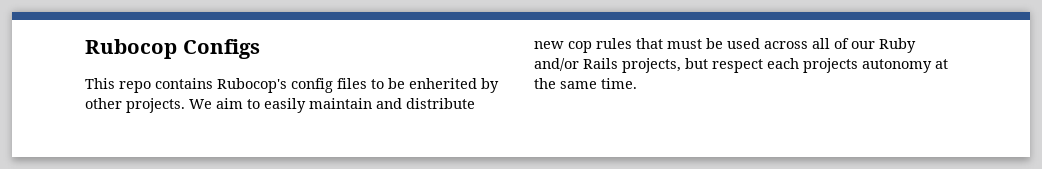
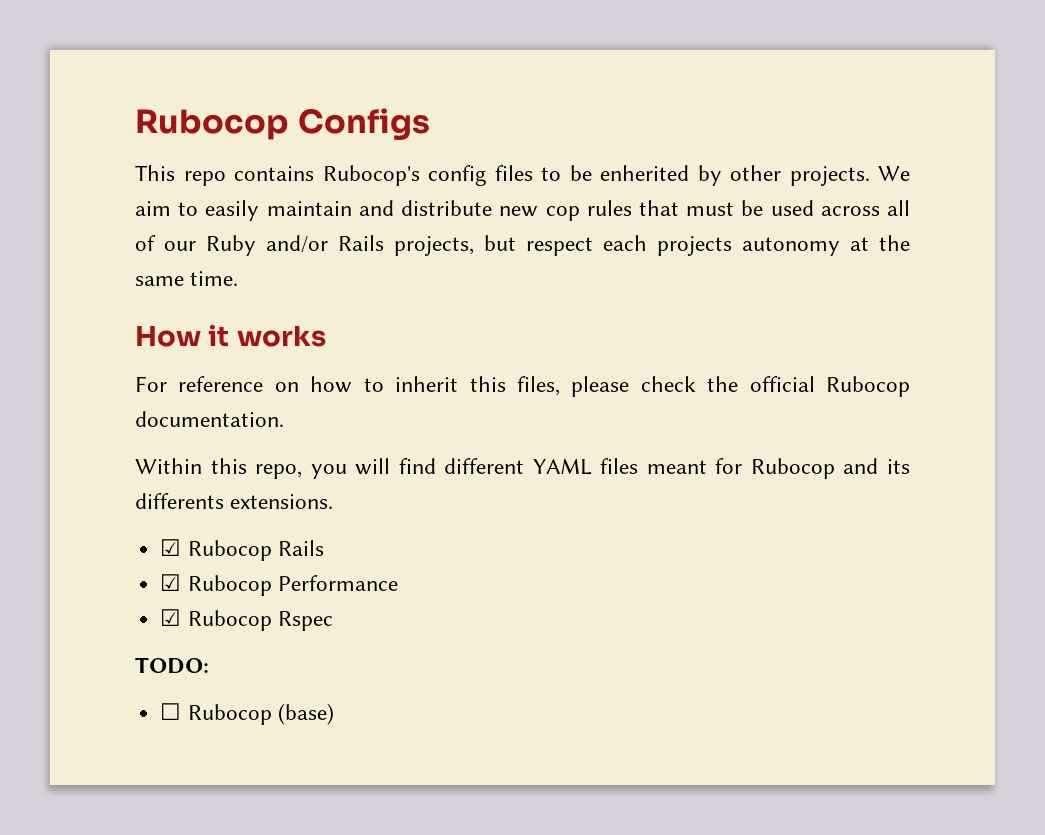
(637, 83) none -> [135,324,326,347] [135,376,910,397] [135,411,284,427] [135,458,910,479] [135,493,334,509] [160,539,324,561] [160,574,398,596] [160,609,333,631] [135,657,209,674] [160,703,334,725] // How it works // For reference on how to inherit this files, please check the official Rubocop documentation. // Within this repo, you will find different YAML files meant for Rubocop and its differents extensions. // ☑ Rubocop Rails // ☑ Rubocop Performance // ☑ Rubocop Rspec // TODO: // ☐ Rubocop (base)

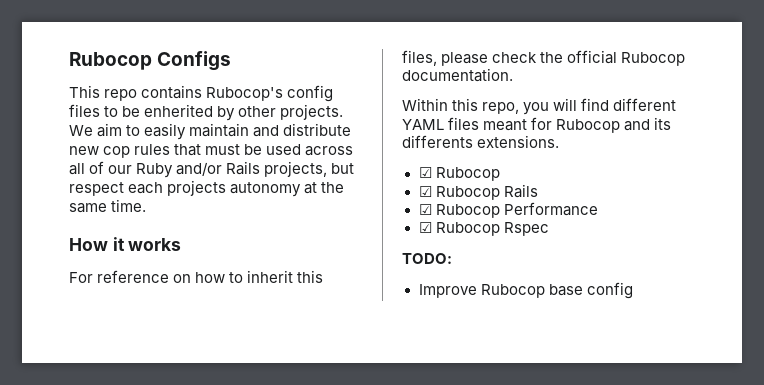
(272, 550) none -> [418,186,500,200] // ☑ Rubocop
[160,703,334,725] ☐ Rubocop (base) -> [418,282,633,299] Improve Rubocop base config

